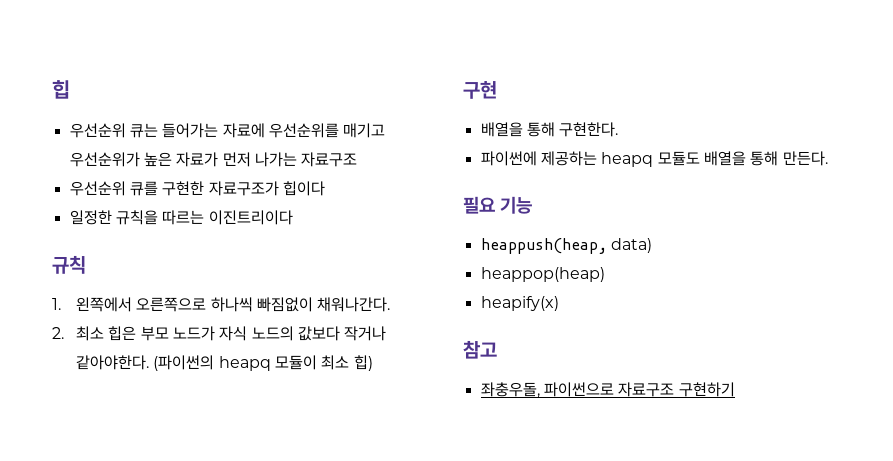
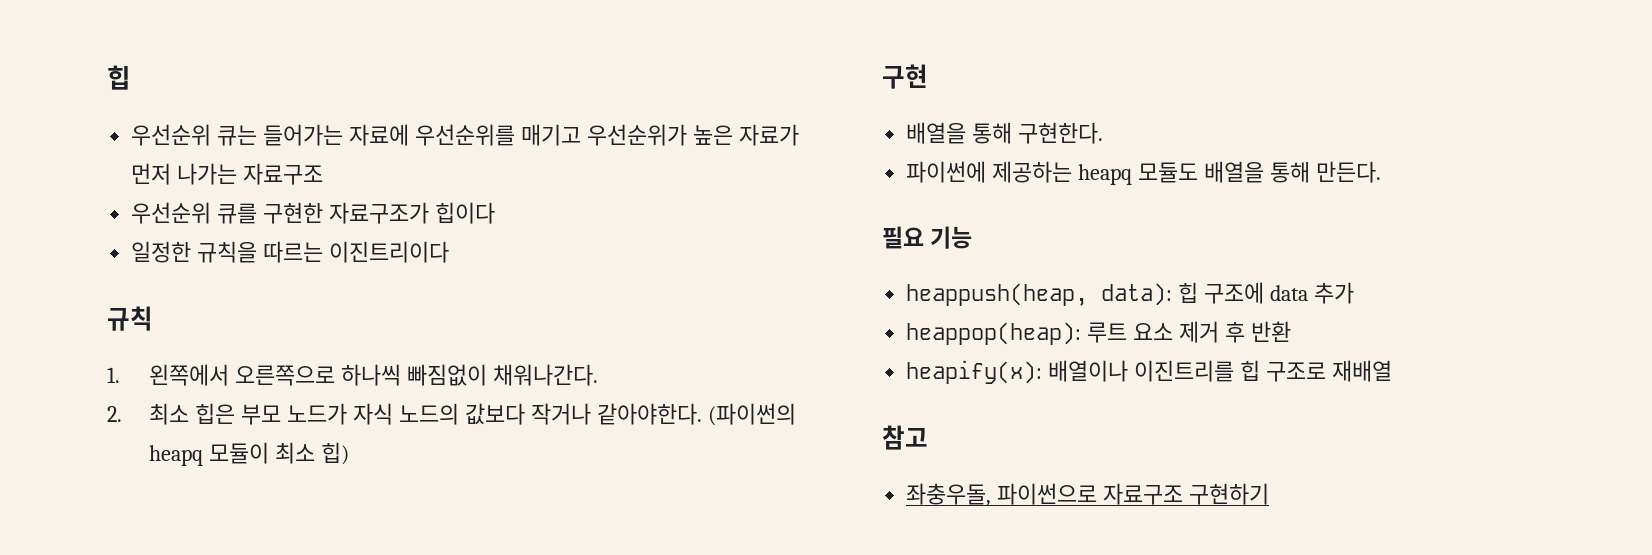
[610,238,652,253] [480,267,605,282] [480,296,559,311] data) // heappop(heap) // heapify(x) -> [1101,282,1354,306] [906,321,1291,345] [906,360,1392,384] data): 힙 구조에 data 추가 // heappop(heap): 루트 요소 제거 후 반환 // heapify(x): 배열이나 이진트리를 힙 구조로 재배열

